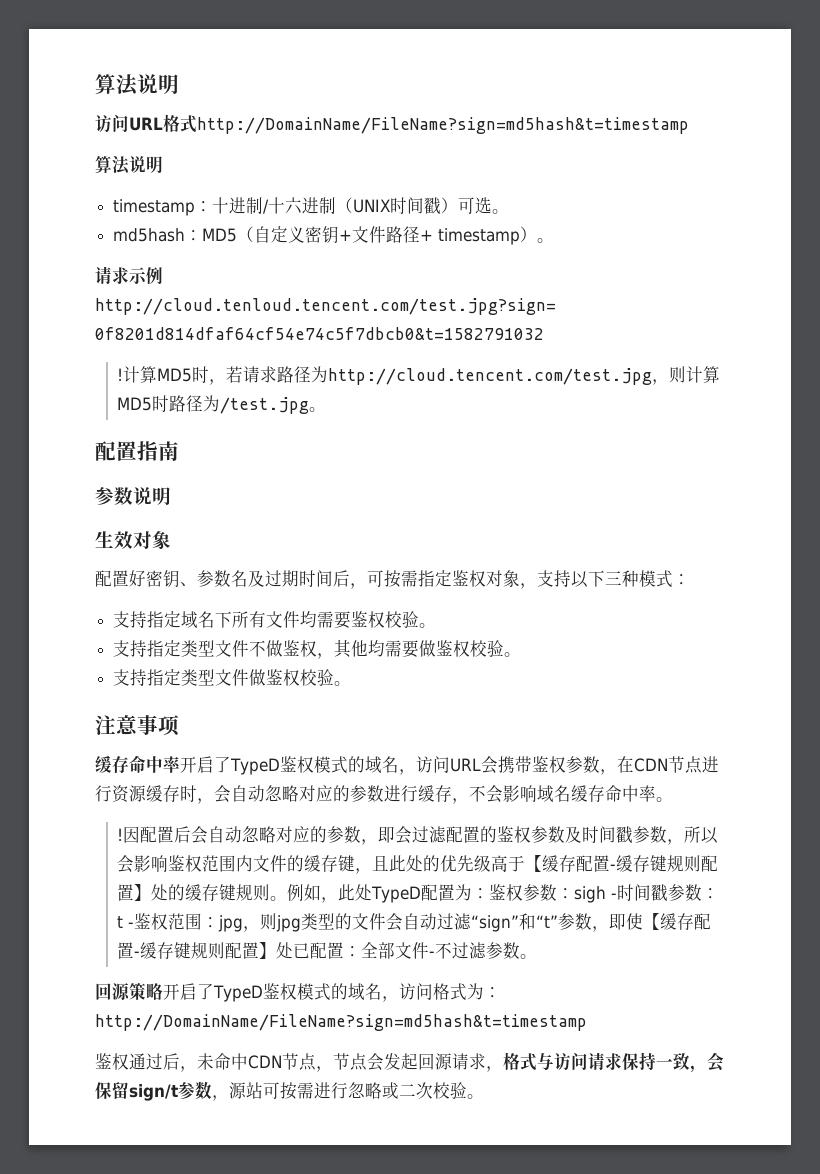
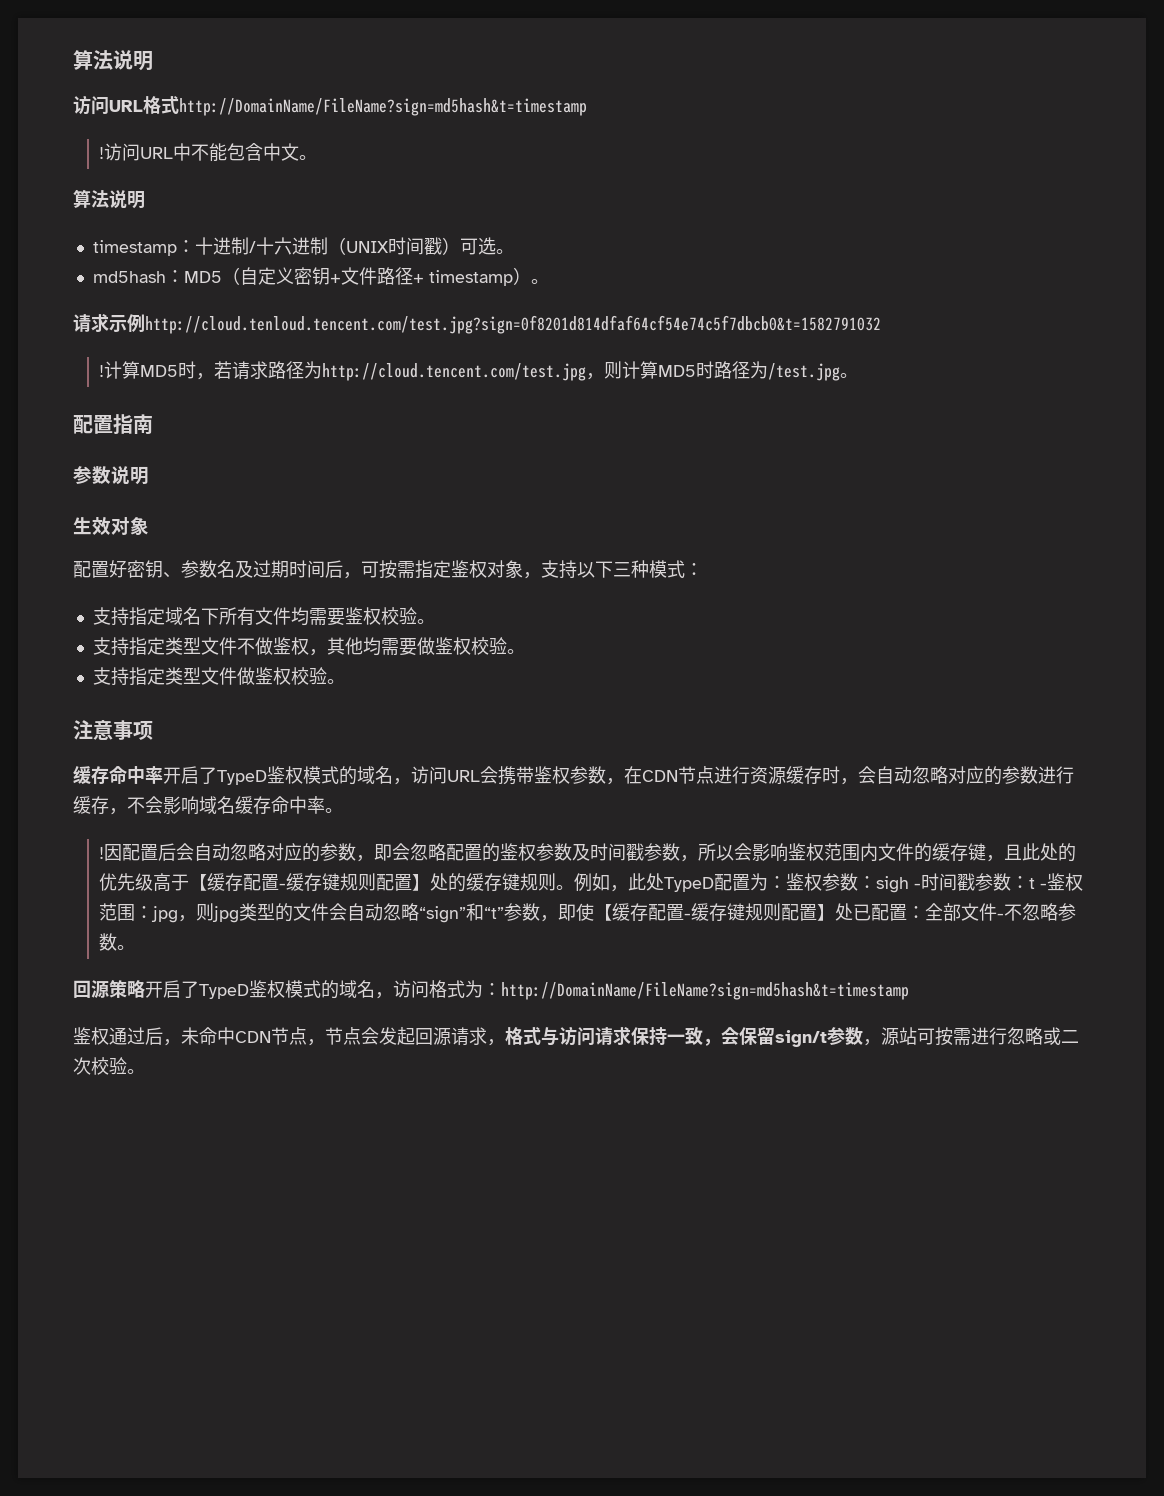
(689, 125) none -> [99,143,318,162] // !访问URL中不能包含中文。
[412,826,447,843] 过滤 -> [410,843,447,861] 忽略
[437,913,472,930] 过滤 -> [383,903,420,921] 忽略
[452,942,487,959] 过滤 -> [1022,903,1059,921] 忽略

